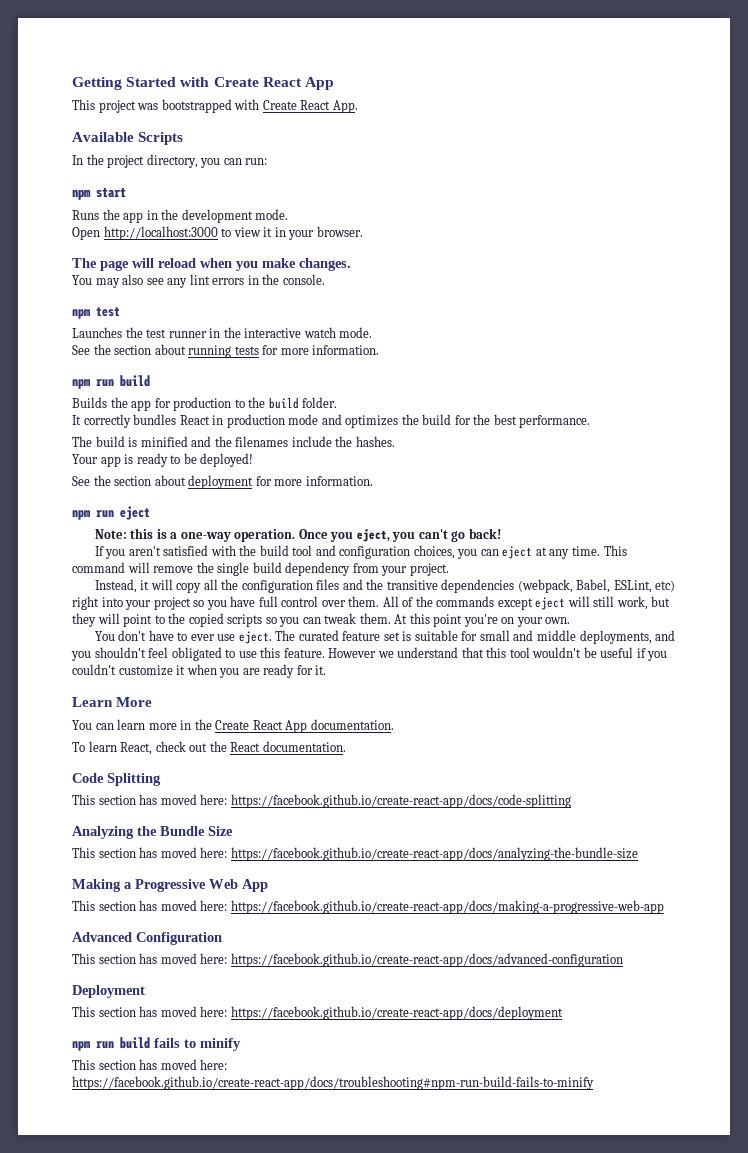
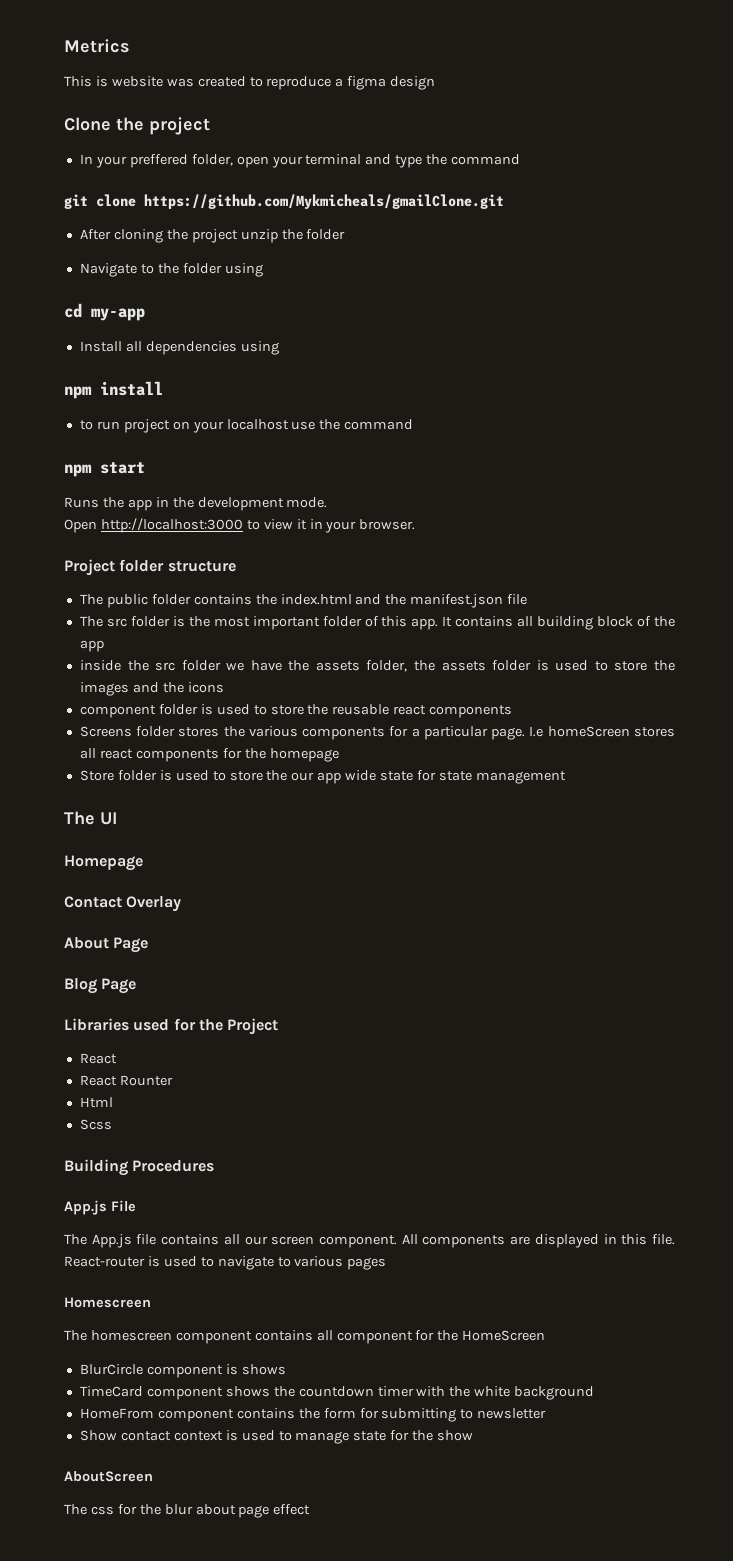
[72,77,334,90] [72,99,358,113] [72,132,184,145] [72,154,268,168] Getting Started with Create React App // This project was bootstrapped with Create React App. // Available Scripts // In the project directory, you can run: -> [64,39,130,53] [64,76,436,90] [64,117,210,135] [79,154,521,168] [64,194,504,209] [79,229,346,243] [79,263,263,277] [64,303,145,321] [79,341,279,355] [64,381,163,399] [79,419,414,433] Metrics // This is website was created to reproduce a figma design // Clone the project // In your preffered folder, open your terminal and type the command // git clone https://github.com/Mykmicheals/gmailClone.git // After cloning the project unzip the folder // Navigate to the folder using // cd my-app // Install all dependencies using // npm install // to run project on your localhost use the command
[72,258,351,271] [72,274,325,288] [72,307,120,319] [72,327,373,338] [72,344,380,358] [72,375,150,389] [72,397,338,411] [72,414,591,428] [72,436,395,447] [72,453,254,467] [72,475,373,489] [72,506,150,520] [94,528,501,542] [94,545,627,559] [72,562,449,576] [94,579,676,593] [72,596,671,610] [72,613,571,627] [94,630,676,644] [71,647,668,661] [72,664,327,678] [72,697,153,707] [72,719,394,733] [72,741,346,755] [72,773,161,786] [72,794,571,808] [72,826,233,839] [72,847,638,861] [72,879,268,892] [72,900,664,914] [72,932,222,945] [72,953,623,967] [72,985,145,998] [72,1006,563,1020] [72,1037,241,1051] [72,1059,228,1070] [72,1076,594,1090] The page will reload when you make changes. // You may also see any lint errors in the console. // npm test // Launches the test runner in the interactive watch mode. // See the section about running tests for more information. // npm run build // Builds the app for production to the build folder. // It correctly bundles React in production mode and optimizes the build for the best performance. // The build is minified and the filenames include the hashes. // Your app is ready to be deployed! // See the section about deployment for more information. // npm run eject // Note: this is a one-way operation. Once you eject, you can't go back! // If you aren't satisfied with the build tool and configuration choices, you can eject at any time. This command will remove the single build dependency from your project. // Instead, it will copy all the configuration files and the transitive dependencies (webpack, Babel, ESLint, etc) right into your project so you have full control over them. All of the commands except eject will still work, but they will point to the copied scripts so you can tweak them. At this point you're on your own. // You don't have to ever use eject. The curated feature set is suitable for small and middle deployments, and you shouldn't feel obligated to use this feature. However we understand that this tool wouldn't be useful if you couldn't customize it when you are ready for it. // Learn More // You can learn more in the Create React App documentation. // To learn React, check out the React documentation. // Code Splitting // This section has moved here: https://facebook.github.io/create-react-app/docs/code-splitting // Analyzing the Bundle Size // This section has moved here: https://facebook.github.io/create-react-app/docs/analyzing-the-bundle-size // Making a Progressive Web App // This section has moved here: https://facebook.github.io/create-react-app/docs/making-a-progressive-web-app // Advanced Configuration // This section has moved here: https://facebook.github.io/create-react-app/docs/advanced-configuration // Deployment // This section has moved here: https://facebook.github.io/create-react-app/docs/deployment // npm run build fails to minify // This section has moved here: https://facebook.github.io/create-react-app/docs/troubleshooting#npm-run-build-fails-to-minify -> [64,559,236,576] [79,594,528,608] [79,616,676,630] [79,640,104,652] [79,660,675,672] [79,682,224,696] [79,704,513,718] [79,726,675,740] [79,748,339,762] [79,770,566,784] [64,811,117,825] [64,855,143,871] [64,896,182,912] [64,937,149,953] [64,978,137,994] [64,1018,279,1035] [79,1053,117,1064] [79,1075,173,1086] [79,1097,113,1108] [79,1119,112,1130] [64,1159,215,1176] [64,1200,136,1215] [64,1234,675,1248] [64,1256,387,1270] [64,1297,151,1308] [64,1330,546,1344] [79,1364,286,1378] [79,1386,595,1400] [79,1408,547,1422] [79,1430,474,1444] [64,1471,153,1482] [64,1504,311,1518] Project folder structure // The public folder contains the index.html and the manifest.json file // The src folder is the most important folder of this app. It contains all building block of the app // inside the src folder we have the assets folder, the assets folder is used to store the images and the icons // component folder is used to store the reusable react components // Screens folder stores the various components for a particular page. I.e homeScreen stores all react components for the homepage // Store folder is used to store the our app wide state for state management // The UI // Homepage // Contact Overlay // About Page // Blog Page // Libraries used for the Project // React // React Rounter // Html // Scss // Building Procedures // App.js File // The App.js file contains all our screen component. All components are displayed in this file. React-router is used to navigate to various pages // Homescreen // The homescreen component contains all component for the HomeScreen // BlurCircle component is shows // TimeCard component shows the countdown timer with the white background // HomeFrom component contains the form for submitting to newsletter // Show contact context is used to manage state for the show // AboutScreen // The css for the blur about page effect

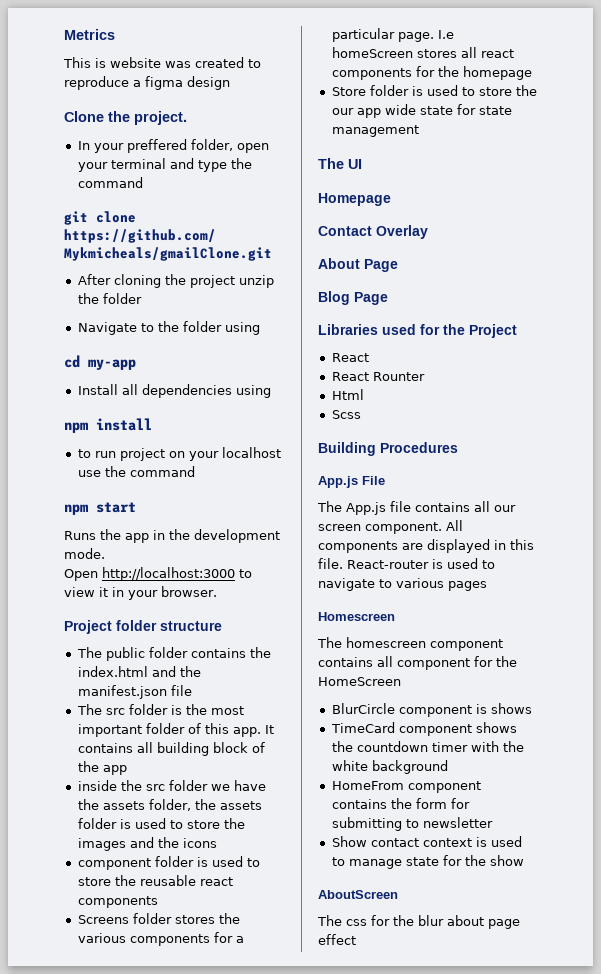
[149,117,210,135] project -> [134,111,187,125] project.

